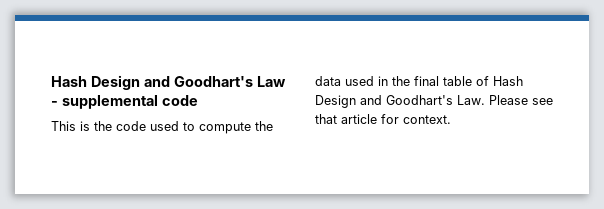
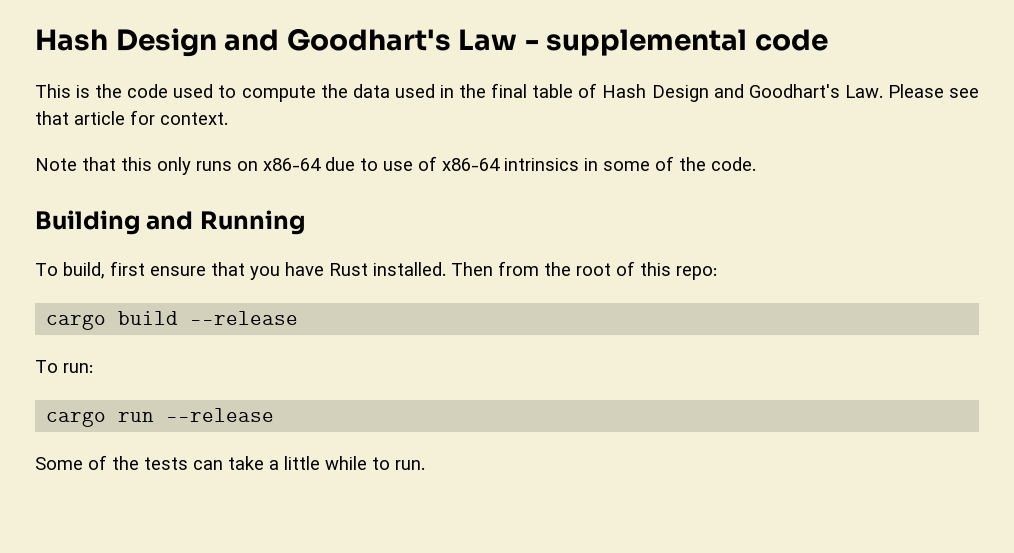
(451, 119) none -> [35,156,756,175] [35,210,305,235] [35,261,717,280] [46,311,299,330] [35,360,93,373] [46,408,275,427] [35,455,425,470] // Note that this only runs on x86-64 due to use of x86-64 intrinsics in some of the code. // Building and Running // To build, first ensure that you have Rust installed. Then from the root of this repo: // cargo build --release // To run: // cargo run --release // Some of the tests can take a little while to run.

